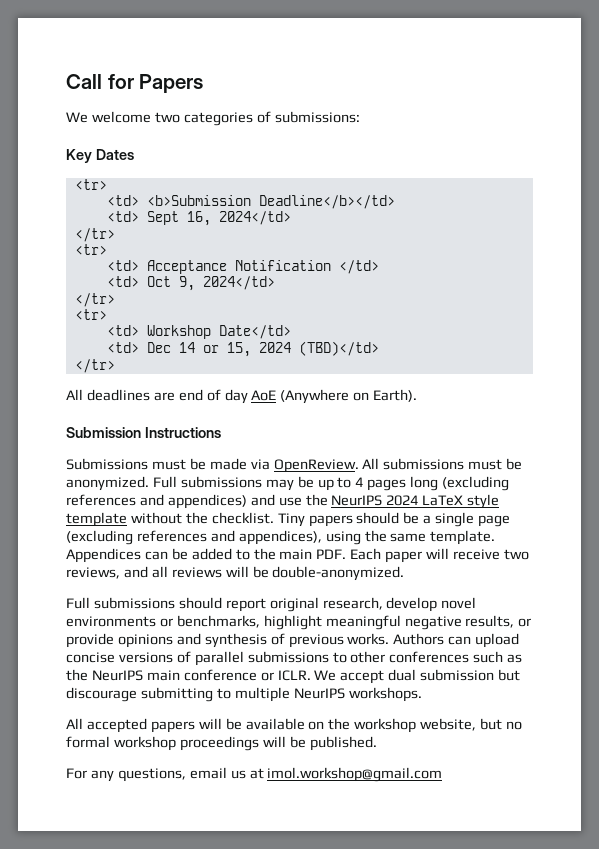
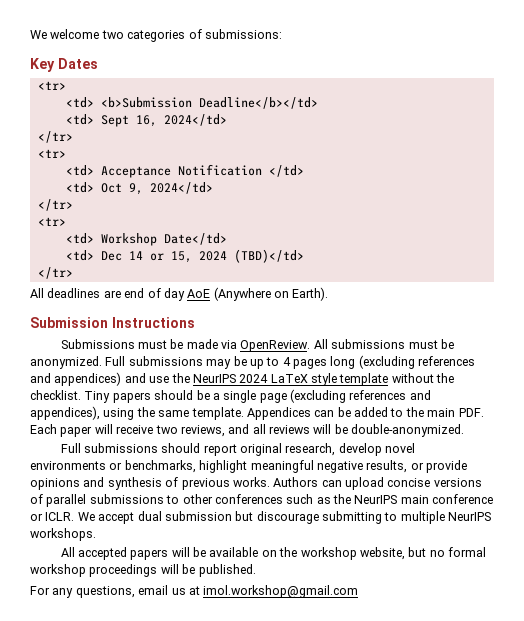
[66,74,204,93] Call for Papers // -> (30, 34) none

